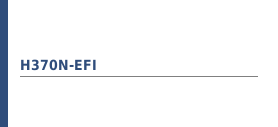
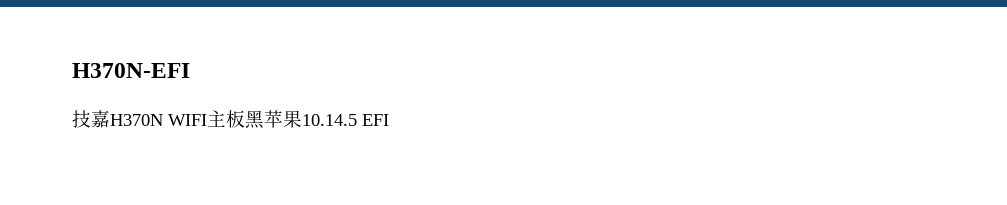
(97, 65) none -> [72,110,389,129] // 技嘉H370N WIFI主板黑苹果10.14.5 EFI

